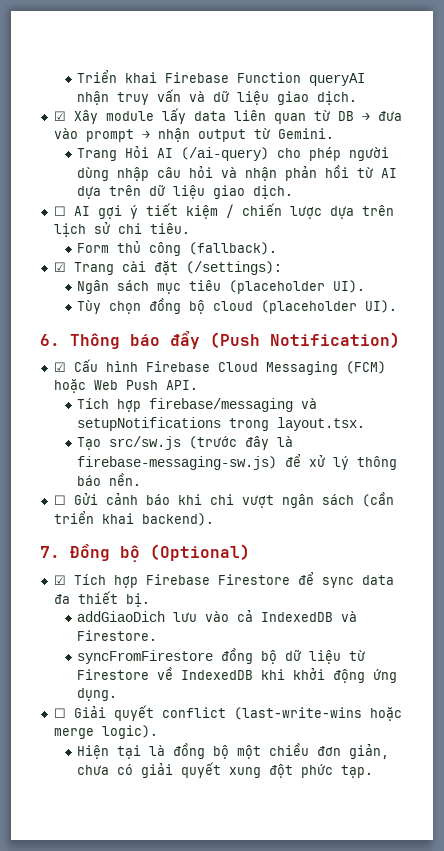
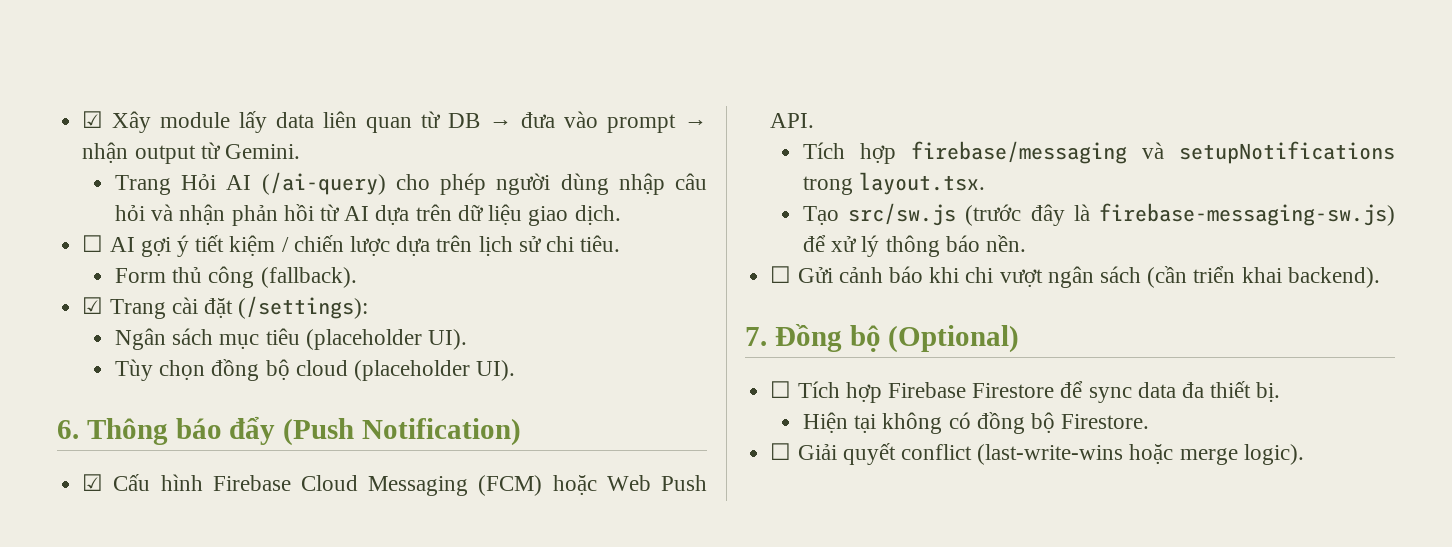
[76,70,365,86] [76,89,357,105] Triển khai Firebase Function queryAI nhận truy vấn và dữ liệu giao dịch. // -> (82, 119) none
[53,575,66,585] ☑ -> [770,381,792,398] ☐
[76,610,357,622] [76,630,157,641] [76,648,365,664] [76,667,397,683] [76,688,117,701] addGiaoDich lưu vào cả IndexedDB và Firestore. // syncFromFirestore đồng bộ dữ liệu từ Firestore về IndexedDB khi khởi động ứng dụng. -> [802,412,1150,434] Hiện tại không có đồng bộ Firestore.
[76,743,389,759] [76,762,373,778] // Hiện tại là đồng bộ một chiều đơn giản, chưa có giải quyết xung đột phức tạp. -> (1304, 454) none

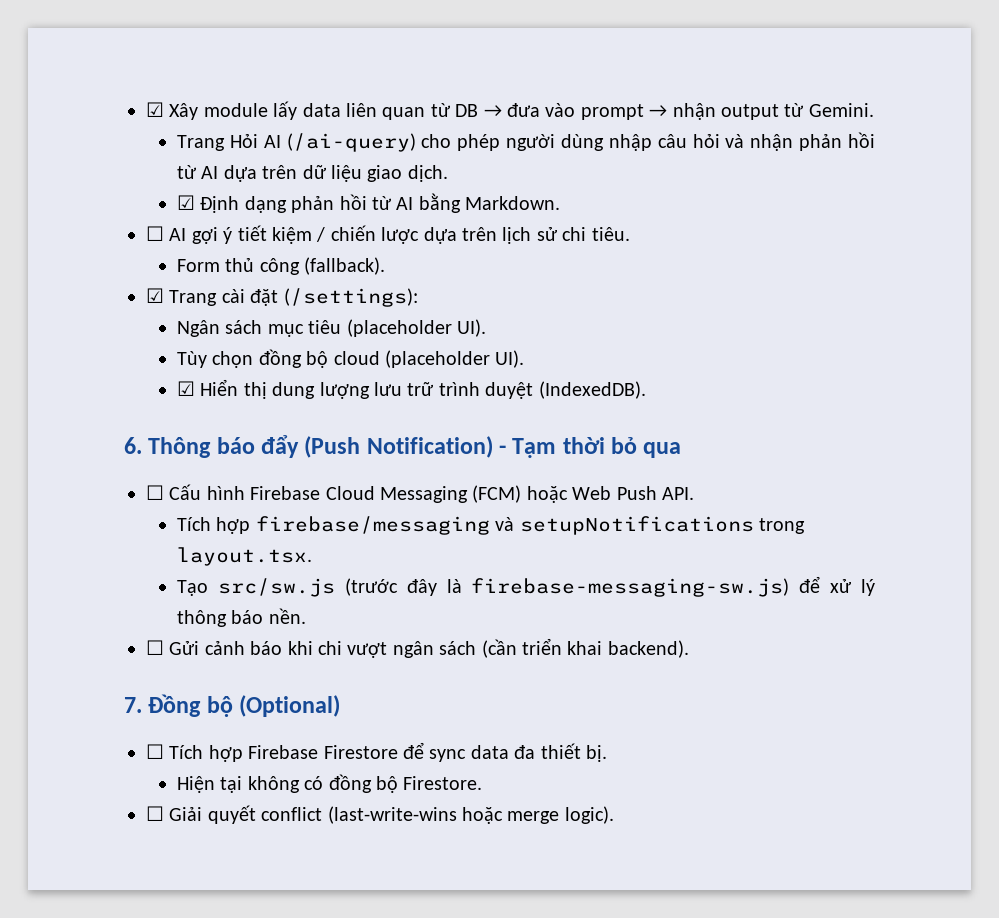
(621, 215) none -> [177,193,561,213] // ☑ Định dạng phản hồi từ AI bằng Markdown.
(516, 370) none -> [177,379,646,399] // ☑ Hiển thị dung lượng lưu trữ trình duyệt (IndexedDB).
[82,474,104,491] // ☑ -> [499,437,682,458] [146,485,164,500] - Tạm thời bỏ qua // ☐

